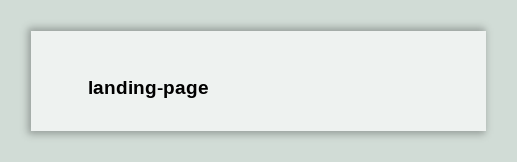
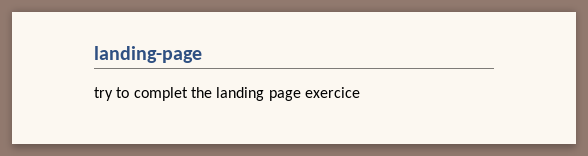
(209, 89) none -> [94,87,360,101] // try to complet the landing page exercice

